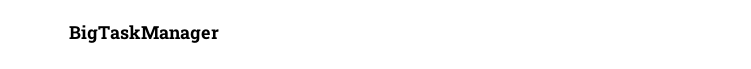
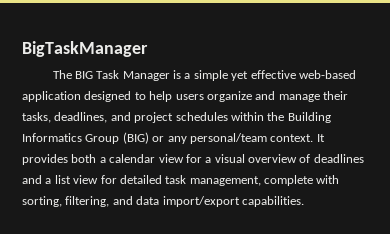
(219, 34) none -> [52,70,356,81] [22,91,348,102] [22,112,331,123] [22,132,325,144] [22,154,364,165] [22,175,340,186] [22,196,304,207] // The BIG Task Manager is a simple yet effective web-based application designed to help users organize and manage their tasks, deadlines, and project schedules within the Building Informatics Group (BIG) or any personal/team context. It provides both a calendar view for a visual overview of deadlines and a list view for detailed task management, complete with sorting, filtering, and data import/export capabilities.

